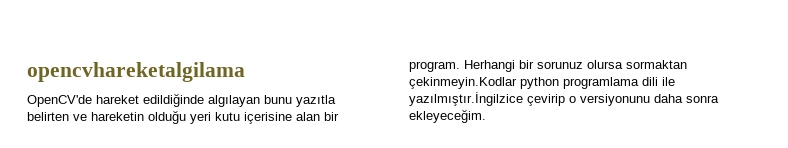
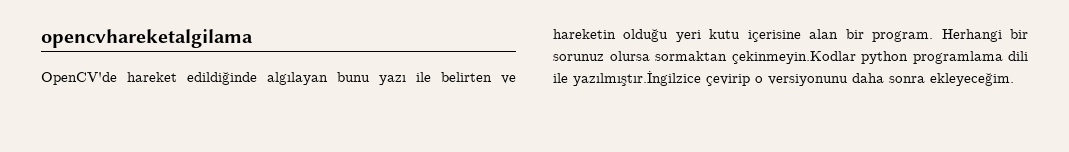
[296,95,336,107] yazıtla -> [379,72,431,85] yazı ile

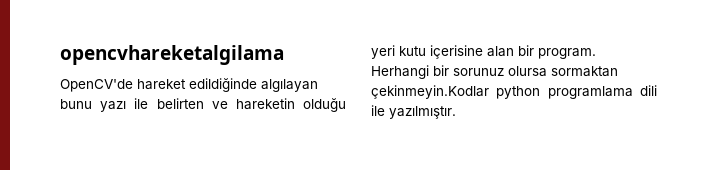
[573,71,1014,86] yazılmıştır.İngilzice çevirip o versiyonunu daha sonra ekleyeceğim. -> [389,106,456,119] yazılmıştır.

